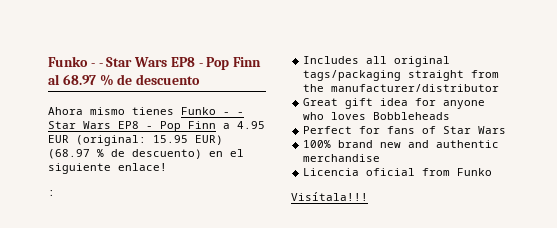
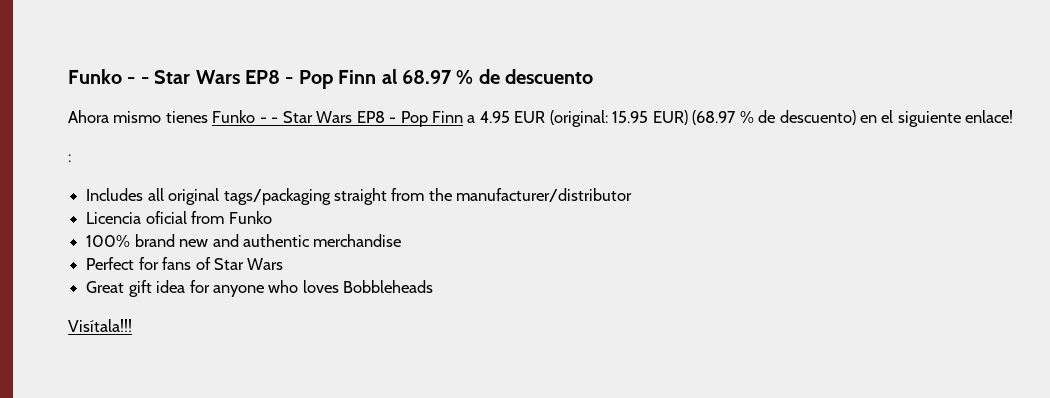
(500, 88) none -> [86,211,272,224] [86,234,402,247] [86,257,284,270] // Licencia oficial from Funko // 100% brand new and authentic merchandise // Perfect for fans of Star Wars
[303,126,507,134] [303,140,500,148] [303,154,381,162] [303,168,493,176] // Perfect for fans of Star Wars // 100% brand new and authentic merchandise // Licencia oficial from Funko -> (434, 286) none

